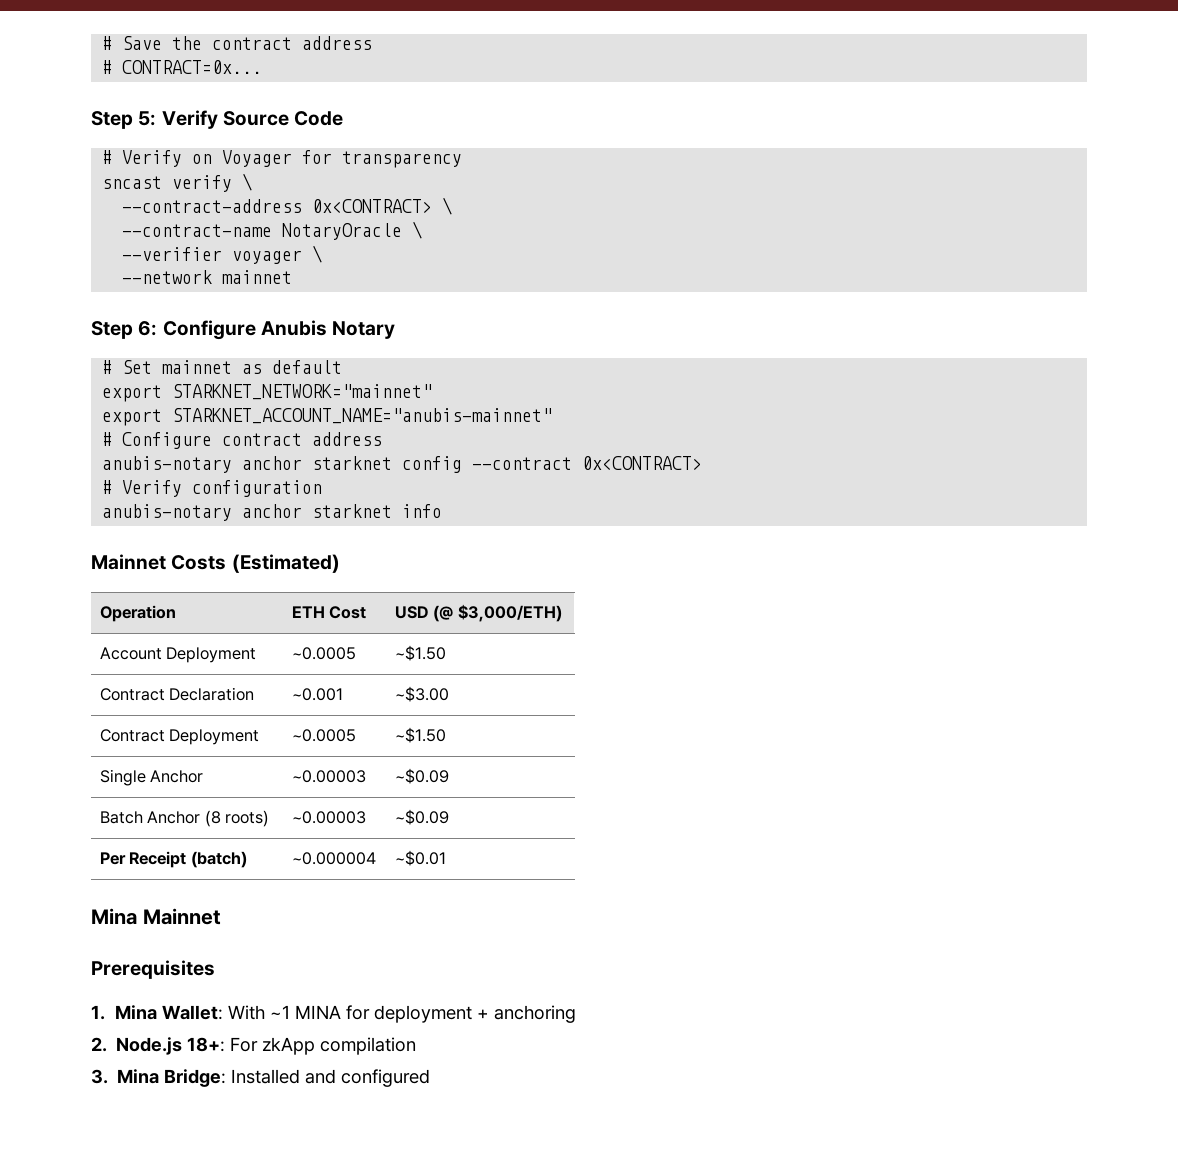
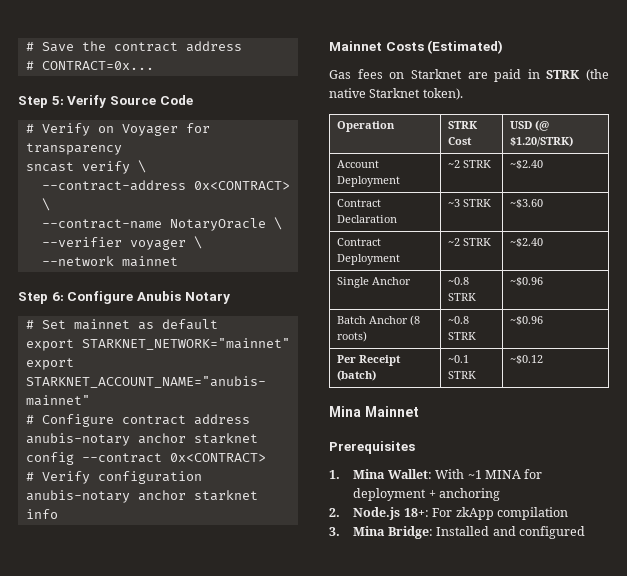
(340, 563) none -> [329,69,609,82] [329,88,463,100] // Gas fees on Starknet are paid in STRK (the native Starknet token).
[291,606,325,618] ETH -> [448,121,479,129] STRK
[457,604,562,622] $3,000/ETH) -> [510,136,574,147] $1.20/STRK)
[291,647,356,660] [394,645,446,661] ~0.0005 | ~$1.50 -> [448,160,492,168] [510,160,544,169] ~2 STRK | ~$2.40
[291,688,343,701] [394,686,449,702] ~0.001 | ~$3.00 -> [448,199,492,207] [510,199,544,208] ~3 STRK | ~$3.60
[291,729,356,742] [394,727,446,743] ~0.0005 | ~$1.50 -> [448,238,492,246] [510,238,544,247] ~2 STRK | ~$2.40
[291,770,366,783] [394,768,449,784] ~0.00003 | ~$0.09 -> [448,277,470,285] [448,293,477,301] [510,277,544,286] ~0.8 STRK | ~$0.96
[291,811,366,824] [394,809,449,825] ~0.00003 | ~$0.09 -> [448,316,470,324] [448,332,477,340] [510,316,544,325] ~0.8 STRK | ~$0.96
[291,852,376,865] [394,850,446,866] ~0.000004 | ~$0.01 -> [448,355,470,363] [448,371,477,379] [510,355,544,364] ~0.1 STRK | ~$0.12

